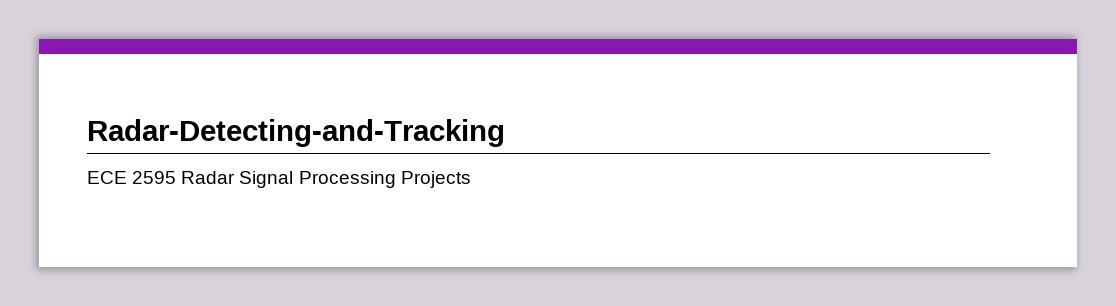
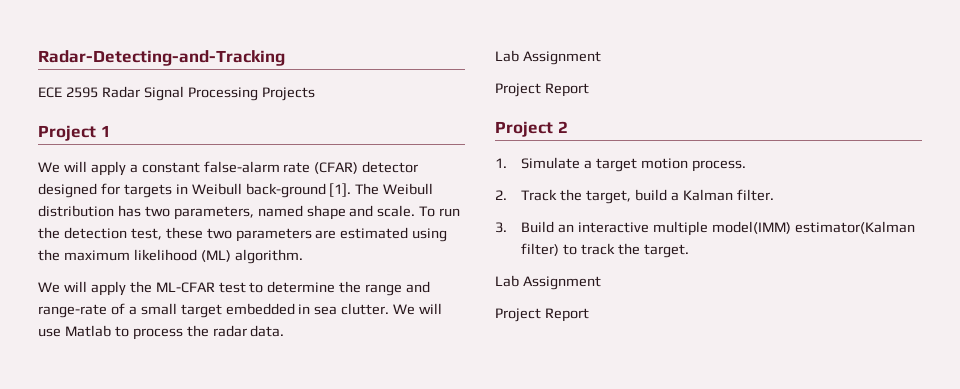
(471, 179) none -> [38,125,111,141] [38,161,419,176] [38,183,434,198] [38,205,461,220] [38,227,448,242] [38,249,303,264] [38,281,431,296] [38,303,443,318] [38,325,285,340] [495,50,601,65] [495,83,589,97] [495,121,568,137] [495,157,747,172] [495,189,774,204] [495,221,915,236] [521,243,690,258] [495,275,601,290] [495,308,589,322] // Project 1 // We will apply a constant false-alarm rate (CFAR) detector designed for targets in Weibull back-ground [1]. The Weibull distribution has two parameters, named shape and scale. To run the detection test, these two parameters are estimated using the maximum likelihood (ML) algorithm. // We will apply the ML-CFAR test to determine the range and range-rate of a small target embedded in sea clutter. We will use Matlab to process the radar data. // Lab Assignment // Project Report // Project 2 // 1. Simulate a target motion process. // 2. Track the target, build a Kalman filter. // 3. Build an interactive multiple model(IMM) estimator(Kalman filter) to track the target. // Lab Assignment // Project Report

